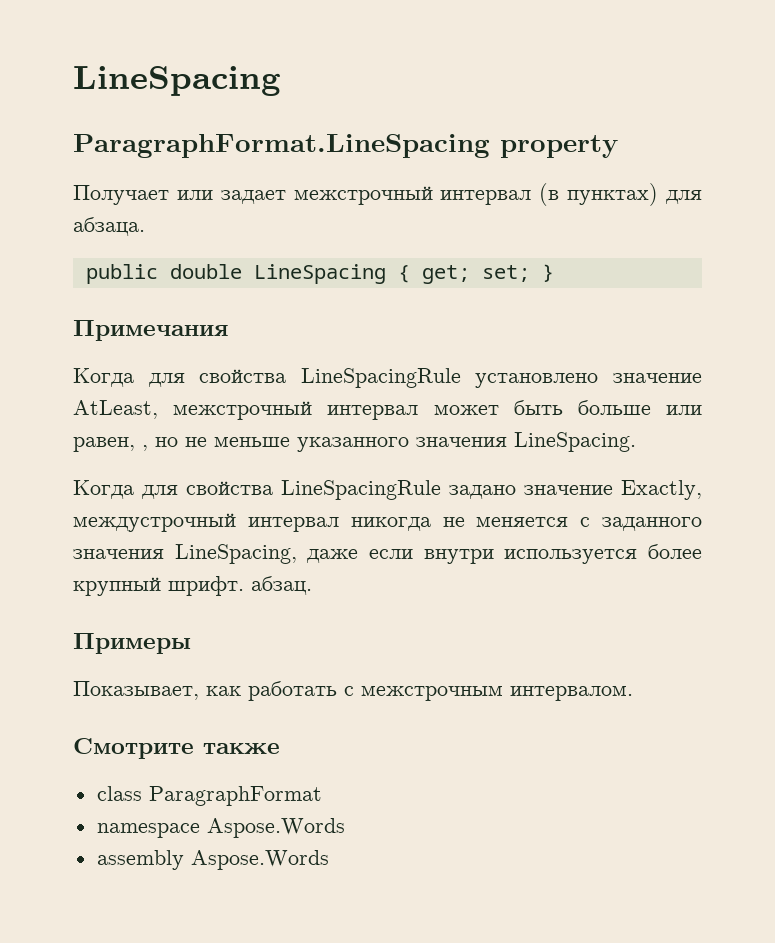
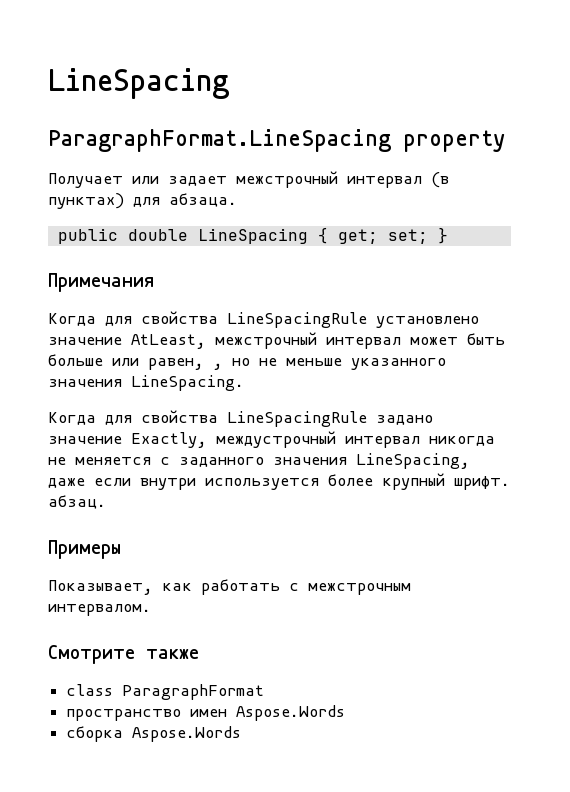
[96,823,200,838] namespace -> [66,709,228,721] пространство имен
[96,850,184,870] assembly -> [66,726,124,742] сборка

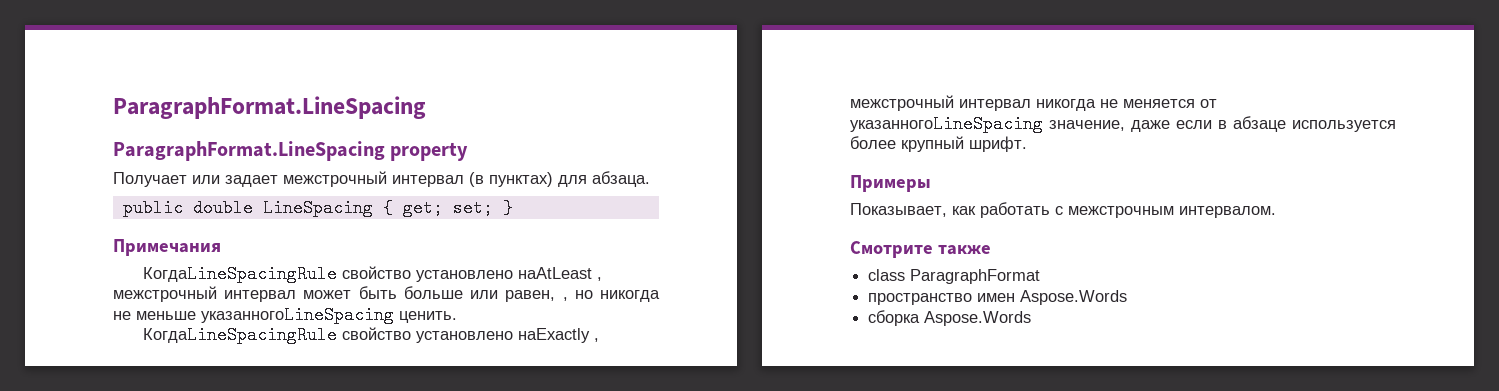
[48,68,229,99] LineSpacing -> [113,96,426,119] ParagraphFormat.LineSpacing
[48,311,479,328] [48,334,206,349] Когда для свойства LineSpacingRule установлено значение AtLeast, -> [143,265,603,283] КогдаLineSpacingRule свойство установлено наAtLeast ,
(250, 362) none -> [600,290,660,302] никогда
[351,358,446,370] [48,375,244,391] [48,410,433,427] [48,431,495,448] [48,453,470,469] [48,478,196,490] указанного значения LineSpacing. // Когда для свойства LineSpacingRule задано значение Exactly, междустрочный интервал никогда не меняется с заданного значения LineSpacing, даже если внутри -> [201,306,457,324] [143,326,600,344] [850,95,1217,111] [850,115,1286,133] указанногоLineSpacing ценить. // КогдаLineSpacingRule свойство установлено наExactly , межстрочный интервал никогда не меняется от указанногоLineSpacing значение, даже если в абзаце
[48,495,106,509] абзац. -> (1027, 144) none

